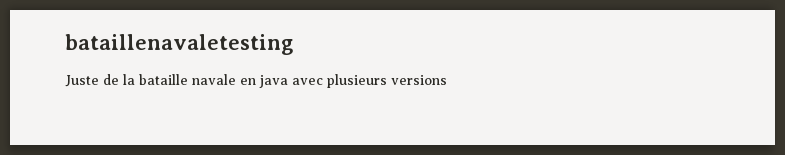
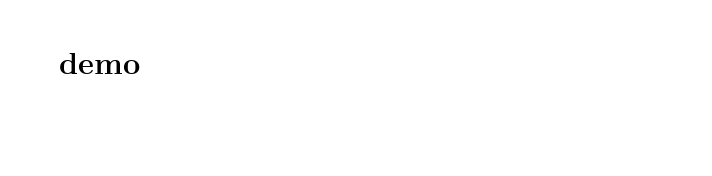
[65,34,293,55] [65,74,447,88] bataillenavaletesting // Juste de la bataille navale en java avec plusieurs versions -> [59,53,140,74] demo

